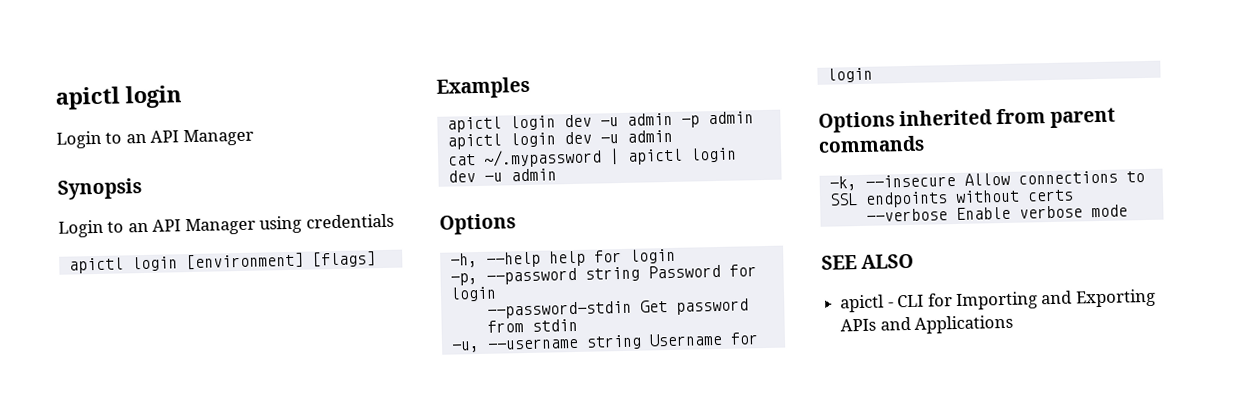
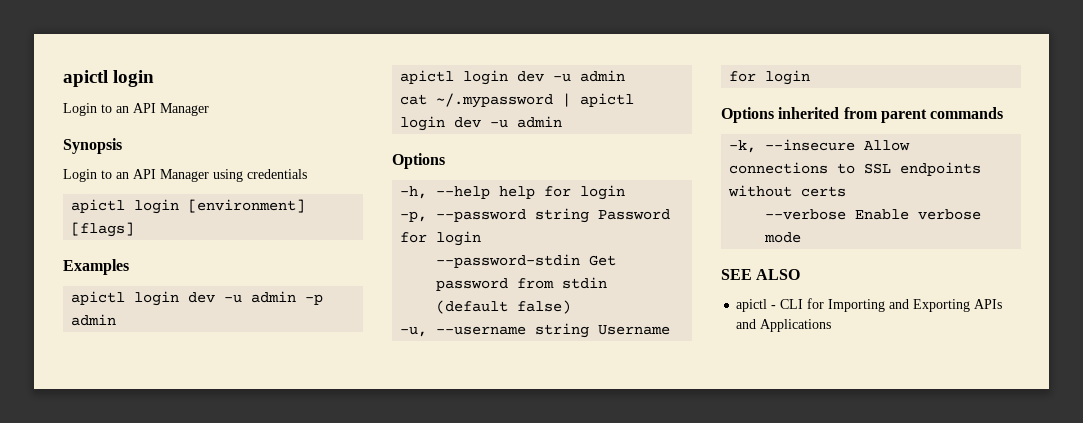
(578, 325) none -> [436,300,572,314] (default false)

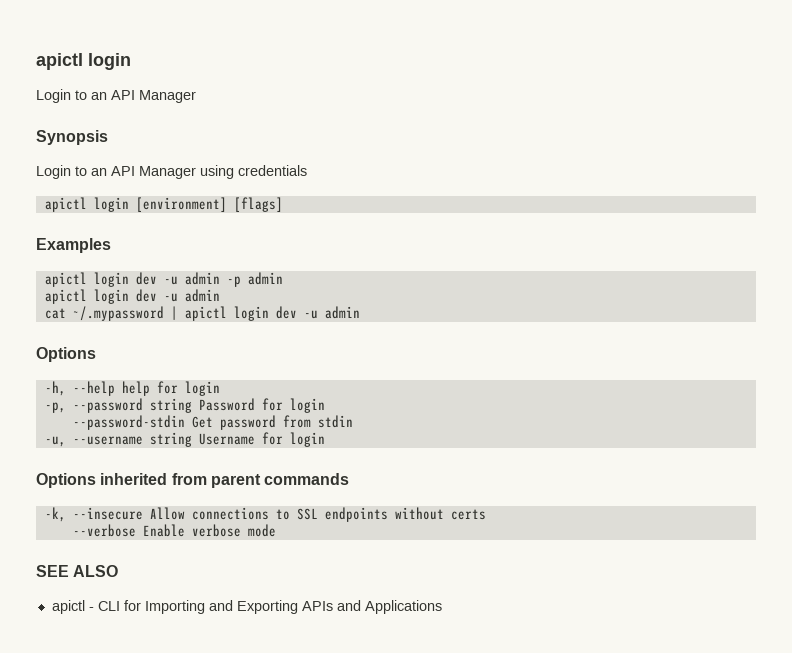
[436,300,572,314] (default false) -> (353, 421) none

